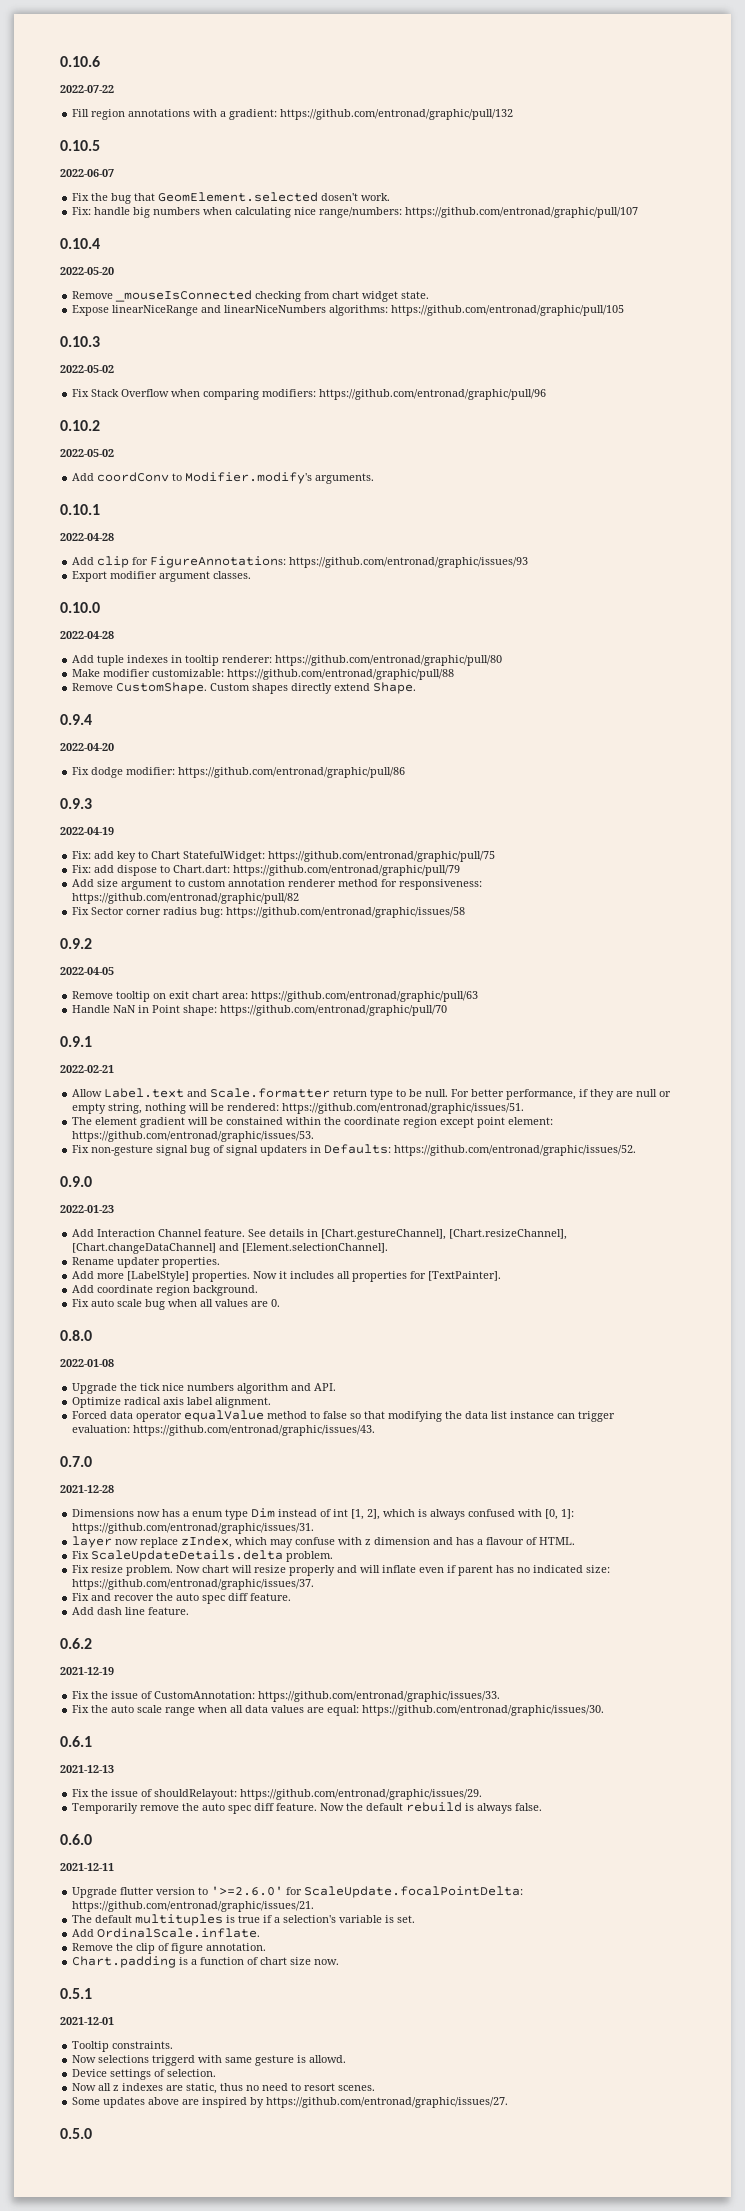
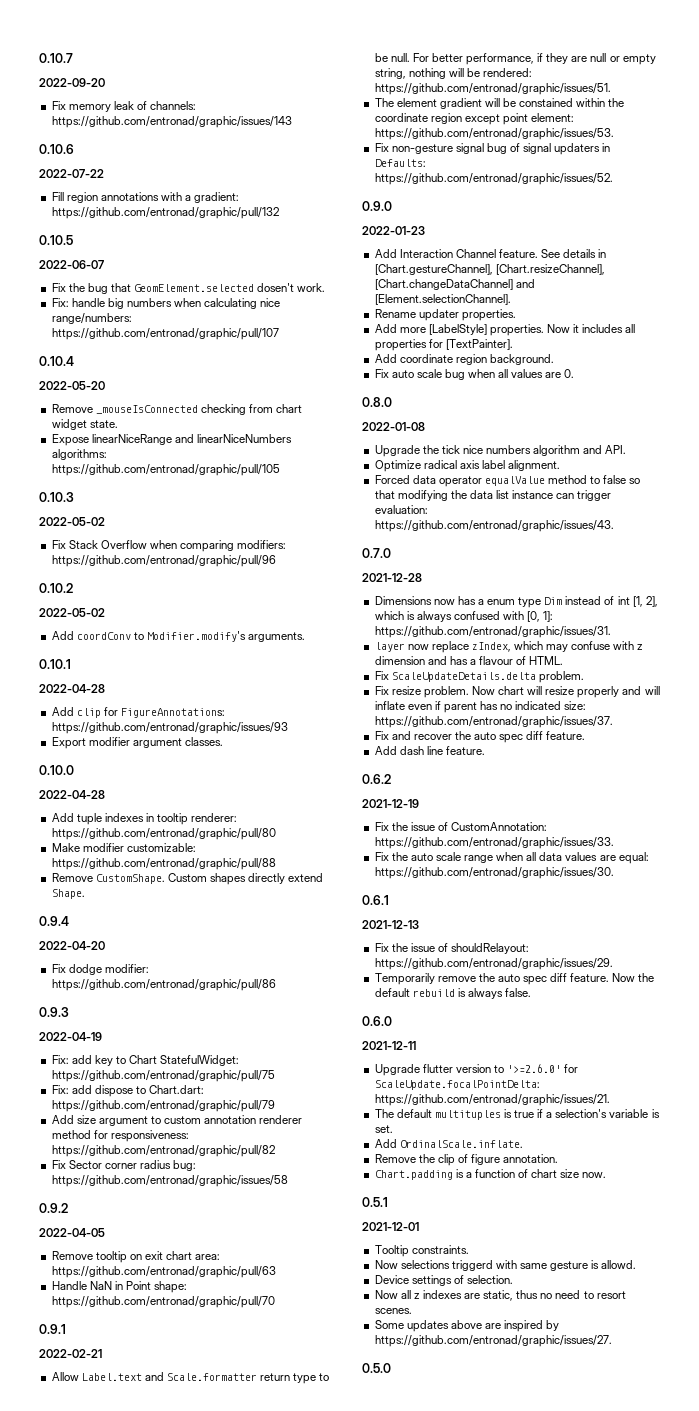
(60, 61) none -> [39,53,73,63] [39,78,105,87] [51,101,197,112] [51,116,292,128] 0.10.7 // 2022-09-20 // Fix memory leak of channels: https://github.com/entronad/graphic/issues/143 //

